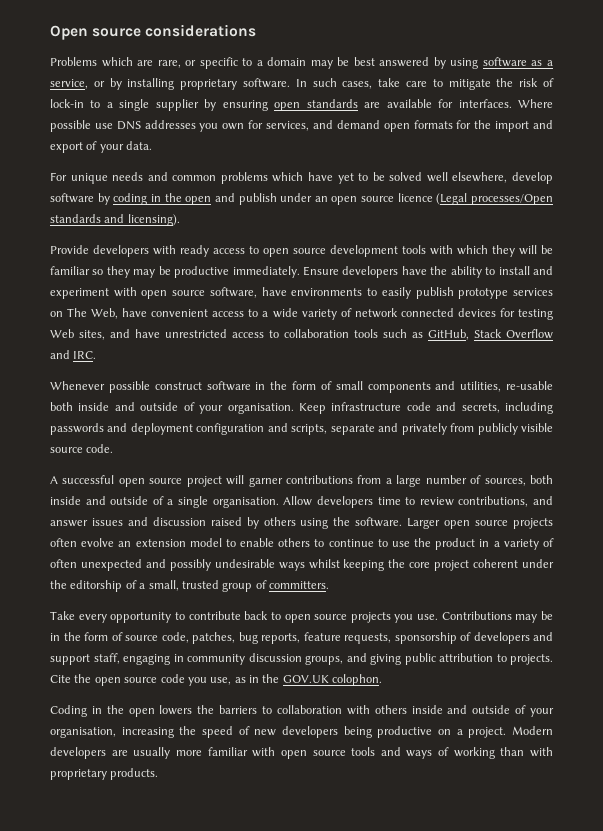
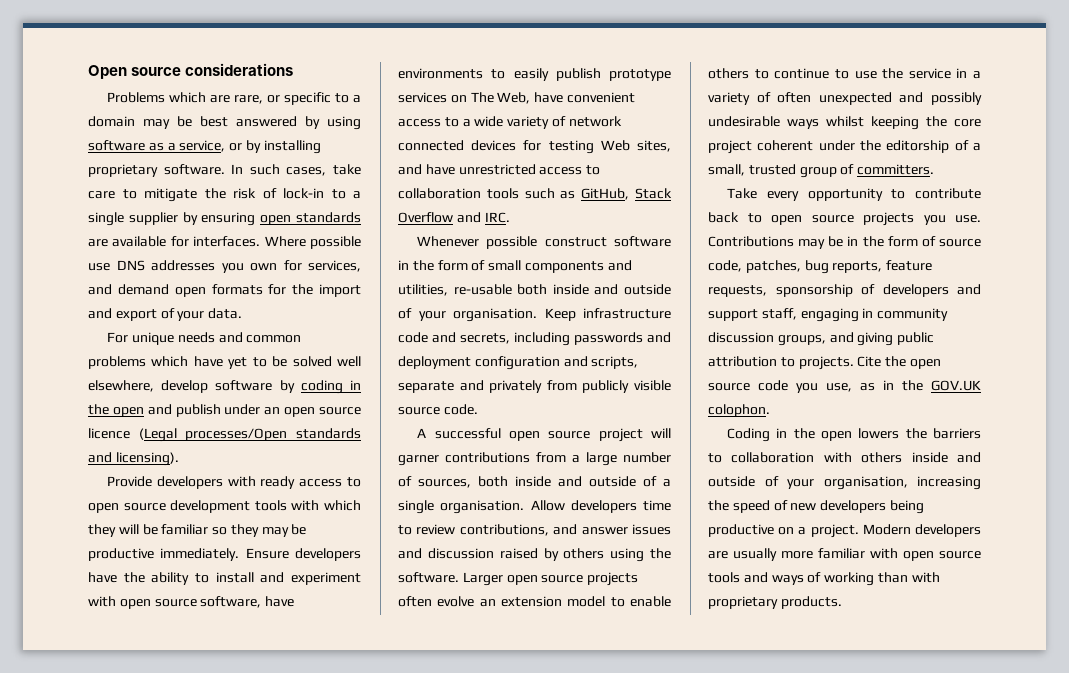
[435,538,476,550] product -> [908,68,951,79] service

